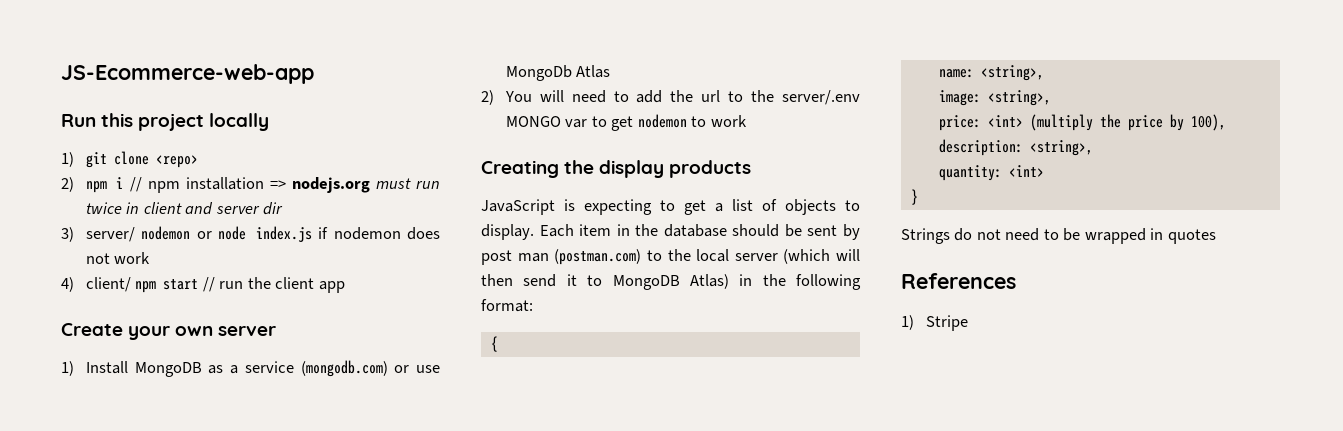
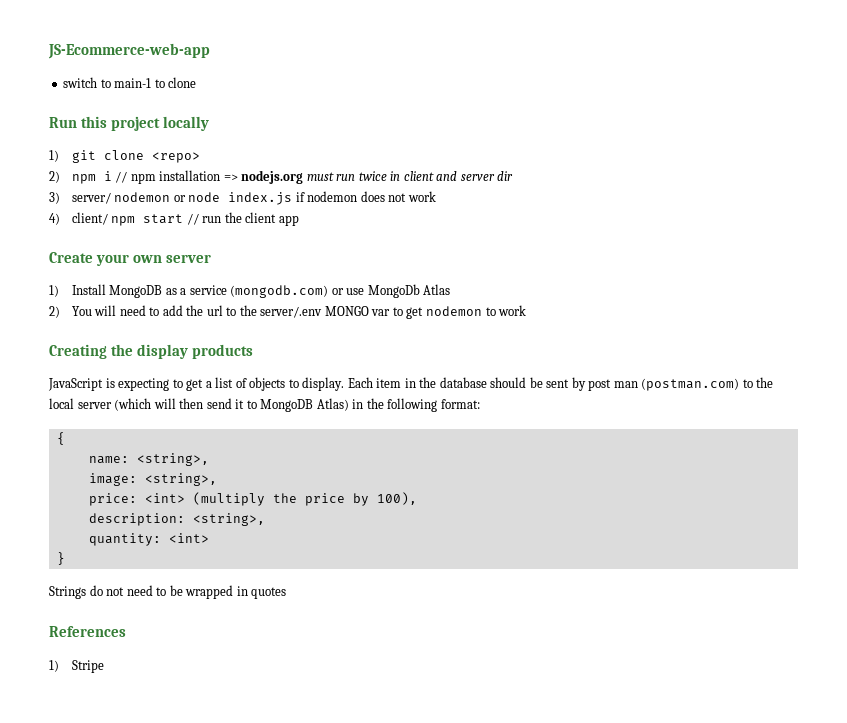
(314, 74) none -> [63,77,197,88] // switch to main-1 to clone

